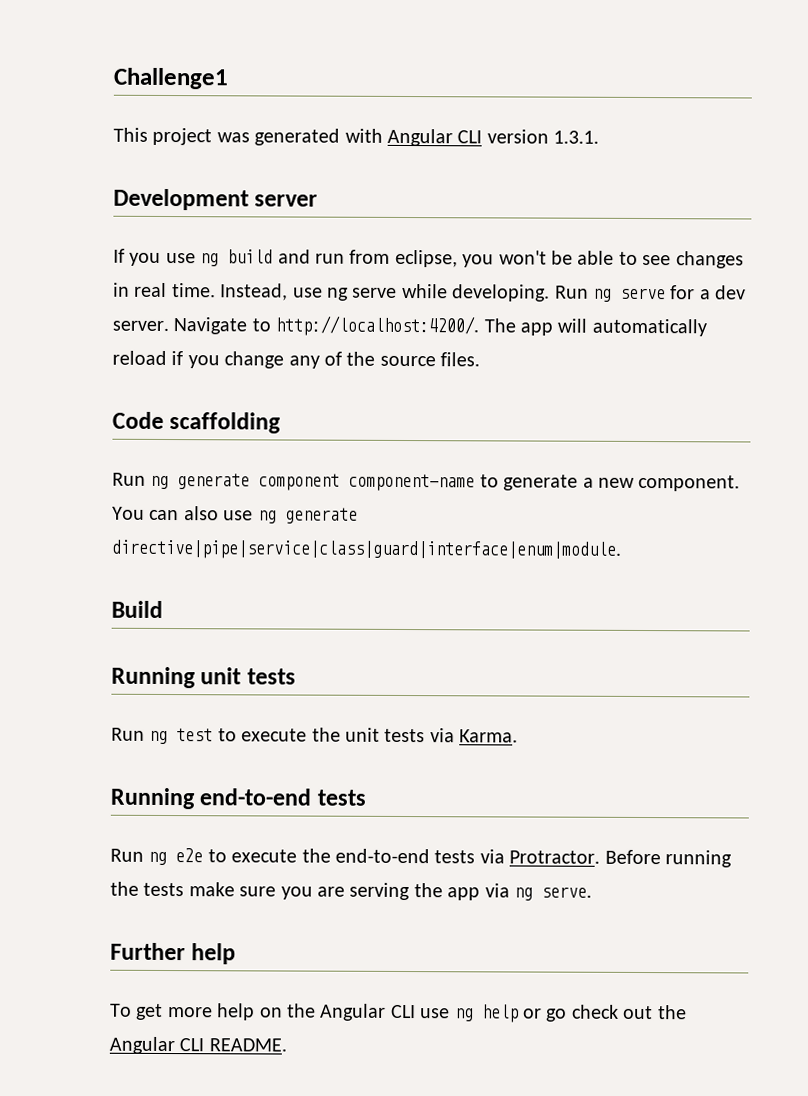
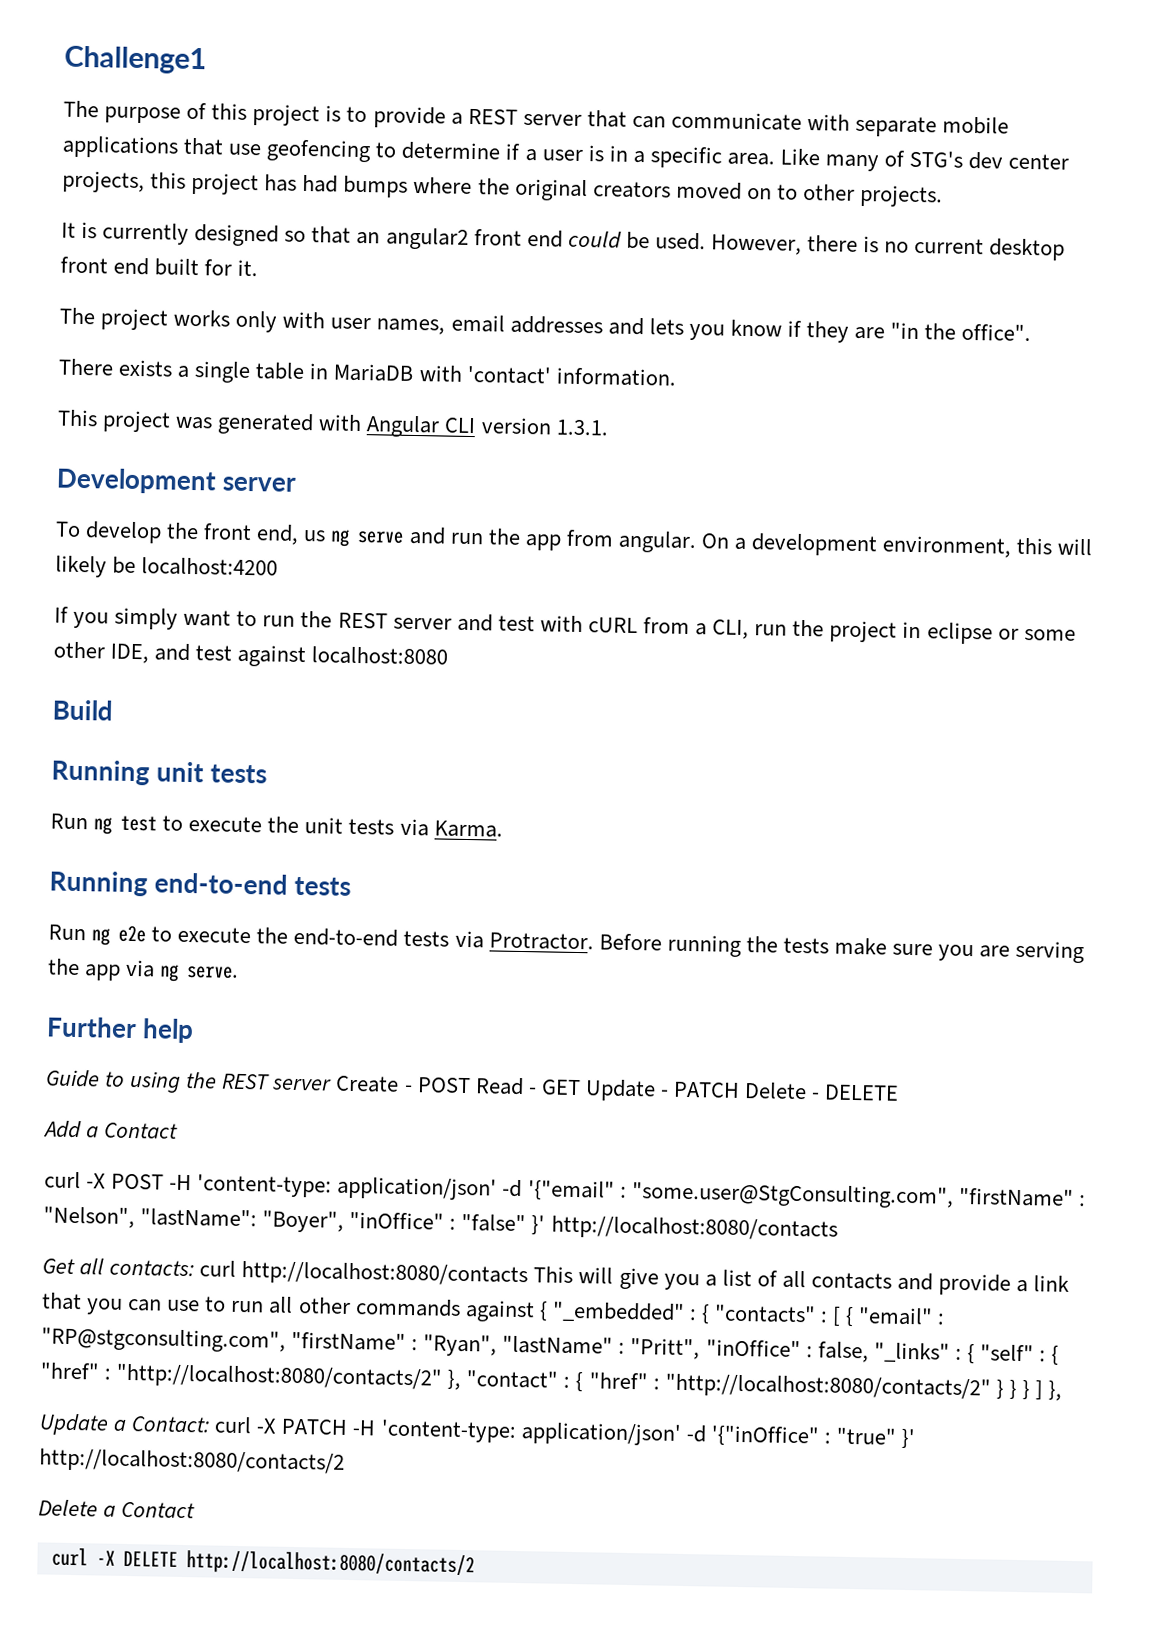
(229, 78) none -> [63,100,1010,138] [62,135,1070,172] [62,170,944,208] [61,221,1066,261] [60,256,259,277] [59,307,1032,343] [58,358,676,387] // The purpose of this project is to provide a REST server that can communicate with separate mobile applications that use geofencing to determine if a user is in a specific area. Like many of STG's dev center projects, this project has had bumps where the original creators moved on to other projects. // It is currently designed so that an angular2 front end could be used. However, there is no current desktop front end built for it. // The project works only with user names, email addresses and lets you know if they are "in the office". // There exists a single table in MariaDB with 'contact' information.
[113,248,744,269] [113,282,747,302] [112,315,707,337] [112,350,481,369] [112,411,282,434] [112,472,741,492] [112,506,358,524] [111,539,622,560] If you use ng build and run from eclipse, you won't be able to see changes in real time. Instead, use ng serve while developing. Run ng serve for a dev server. Navigate to http://localhost:4200/. The app will automatically reload if you change any of the source files. // Code scaffolding // Run ng generate component component-name to generate a new component. You can also use ng generate directive|pipe|service|class|guard|interface|enum|module. -> [55,521,1094,558] [55,555,279,578] [54,606,1076,645] [53,641,449,668] To develop the front end, us ng serve and run the app from angular. On a development environment, this will likely be localhost:4200 // If you simply want to run the REST server and test with cURL from a CLI, run the project in eclipse or some other IDE, and test against localhost:8080
[110,1003,687,1023] [109,1036,287,1055] To get more help on the Angular CLI use ng help or go check out the Angular CLI README. -> [45,1069,900,1102] [43,1120,179,1139] [44,1171,1086,1209] [43,1206,838,1242] [42,1258,1070,1296] [41,1292,946,1328] [41,1327,1060,1366] [40,1362,1063,1401] [39,1413,915,1450] [39,1448,345,1475] [38,1499,196,1519] [50,1547,475,1578] Guide to using the REST server Create - POST Read - GET Update - PATCH Delete - DELETE // Add a Contact // curl -X POST -H 'content-type: application/json' -d '{"email" : "some.user@StgConsulting.com", "firstName" : "Nelson", "lastName": "Boyer", "inOffice" : "false" }' http://localhost:8080/contacts // Get all contacts: curl http://localhost:8080/contacts This will give you a list of all contacts and provide a link that you can use to run all other commands against { "_embedded" : { "contacts" : [ { "email" : "RP@stgconsulting.com", "firstName" : "Ryan", "lastName" : "Pritt", "inOffice" : false, "_links" : { "self" : { "href" : "http://localhost:8080/contacts/2" }, "contact" : { "href" : "http://localhost:8080/contacts/2" } } } ] }, // Update a Contact: curl -X PATCH -H 'content-type: application/json' -d '{"inOffice" : "true" }' http://localhost:8080/contacts/2 // Delete a Contact // curl -X DELETE http://localhost:8080/contacts/2

